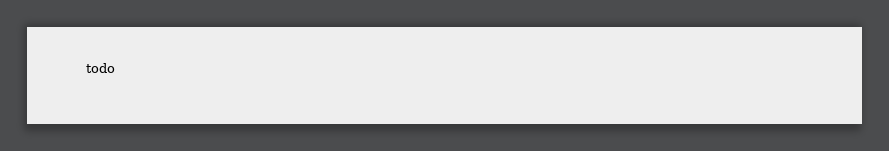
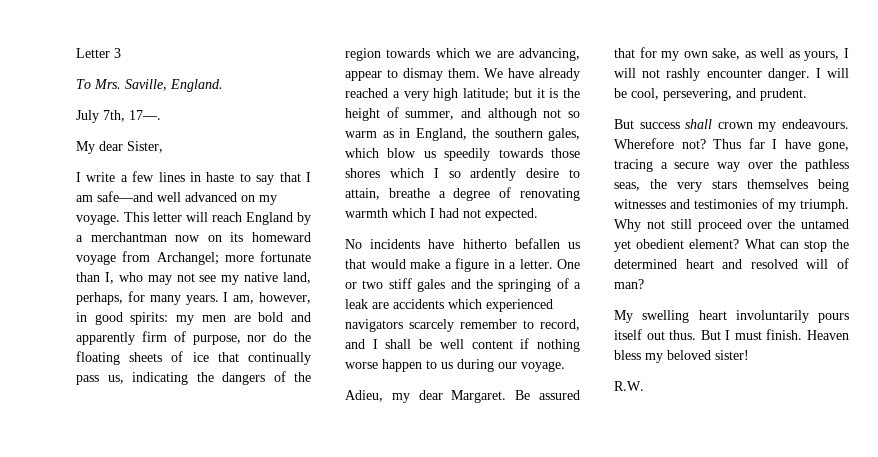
[86,63,115,73] todo -> [76,48,121,58] [76,79,223,92] [76,110,161,123] [76,141,163,154] [76,171,311,185] [76,191,277,205] [76,212,311,225] [76,232,311,242] [76,251,311,265] [76,272,311,285] [76,291,311,305] [76,312,311,325] [76,331,311,345] [76,351,311,365] [76,371,311,385] [345,48,580,61] [345,68,580,81] [345,88,580,101] [345,107,580,121] [345,128,580,141] [345,148,580,161] [345,168,580,181] [345,187,580,201] [345,208,538,221] [345,238,580,249] [345,258,580,272] [345,278,581,292] [345,299,553,312] [345,319,580,332] [345,338,580,352] [345,359,565,372] [345,390,580,403] [614,47,849,61] [614,68,849,81] [614,88,807,101] [614,119,849,132] [614,138,849,152] [614,159,849,172] [614,179,849,192] [614,198,849,212] [614,219,849,232] [614,239,849,252] [614,258,849,269] [614,279,644,289] [614,310,849,323] [614,329,849,340] [614,350,749,363] [614,381,644,391] Letter 3 // To Mrs. Saville, England. // July 7th, 17—. // My dear Sister, // I write a few lines in haste to say that I am safe—and well advanced on my voyage. This letter will reach England by a merchantman now on its homeward voyage from Archangel; more fortunate than I, who may not see my native land, perhaps, for many years. I am, however, in good spirits: my men are bold and apparently firm of purpose, nor do the floating sheets of ice that continually pass us, indicating the dangers of the region towards which we are advancing, appear to dismay them. We have already reached a very high latitude; but it is the height of summer, and although not so warm as in England, the southern gales, which blow us speedily towards those shores which I so ardently desire to attain, breathe a degree of renovating warmth which I had not expected. // No incidents have hitherto befallen us that would make a figure in a letter. One or two stiff gales and the springing of a leak are accidents which experienced navigators scarcely remember to record, and I shall be well content if nothing worse happen to us during our voyage. // Adieu, my dear Margaret. Be assured that for my own sake, as well as yours, I will not rashly encounter danger. I will be cool, persevering, and prudent. // But success shall crown my endeavours. Wherefore not? Thus far I have gone, tracing a secure way over the pathless seas, the very stars themselves being witnesses and testimonies of my triumph. Why not still proceed over the untamed yet obedient element? What can stop the determined heart and resolved will of man? // My swelling heart involuntarily pours itself out thus. But I must finish. Heaven bless my beloved sister! // R.W.

